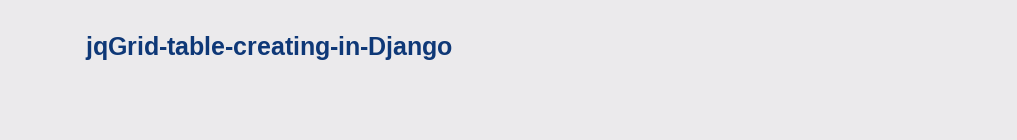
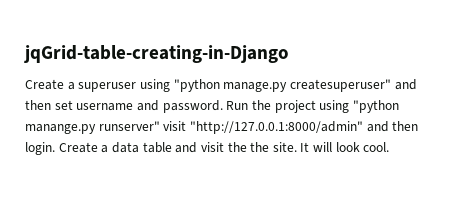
(452, 48) none -> [25,79,417,92] [25,100,399,113] [25,121,419,134] [25,142,390,155] // Create a superuser using "python manage.py createsuperuser" and then set username and password. Run the project using "python manange.py runserver" visit "http://127.0.0.1:8000/admin" and then login. Create a data table and visit the the site. It will look cool.

